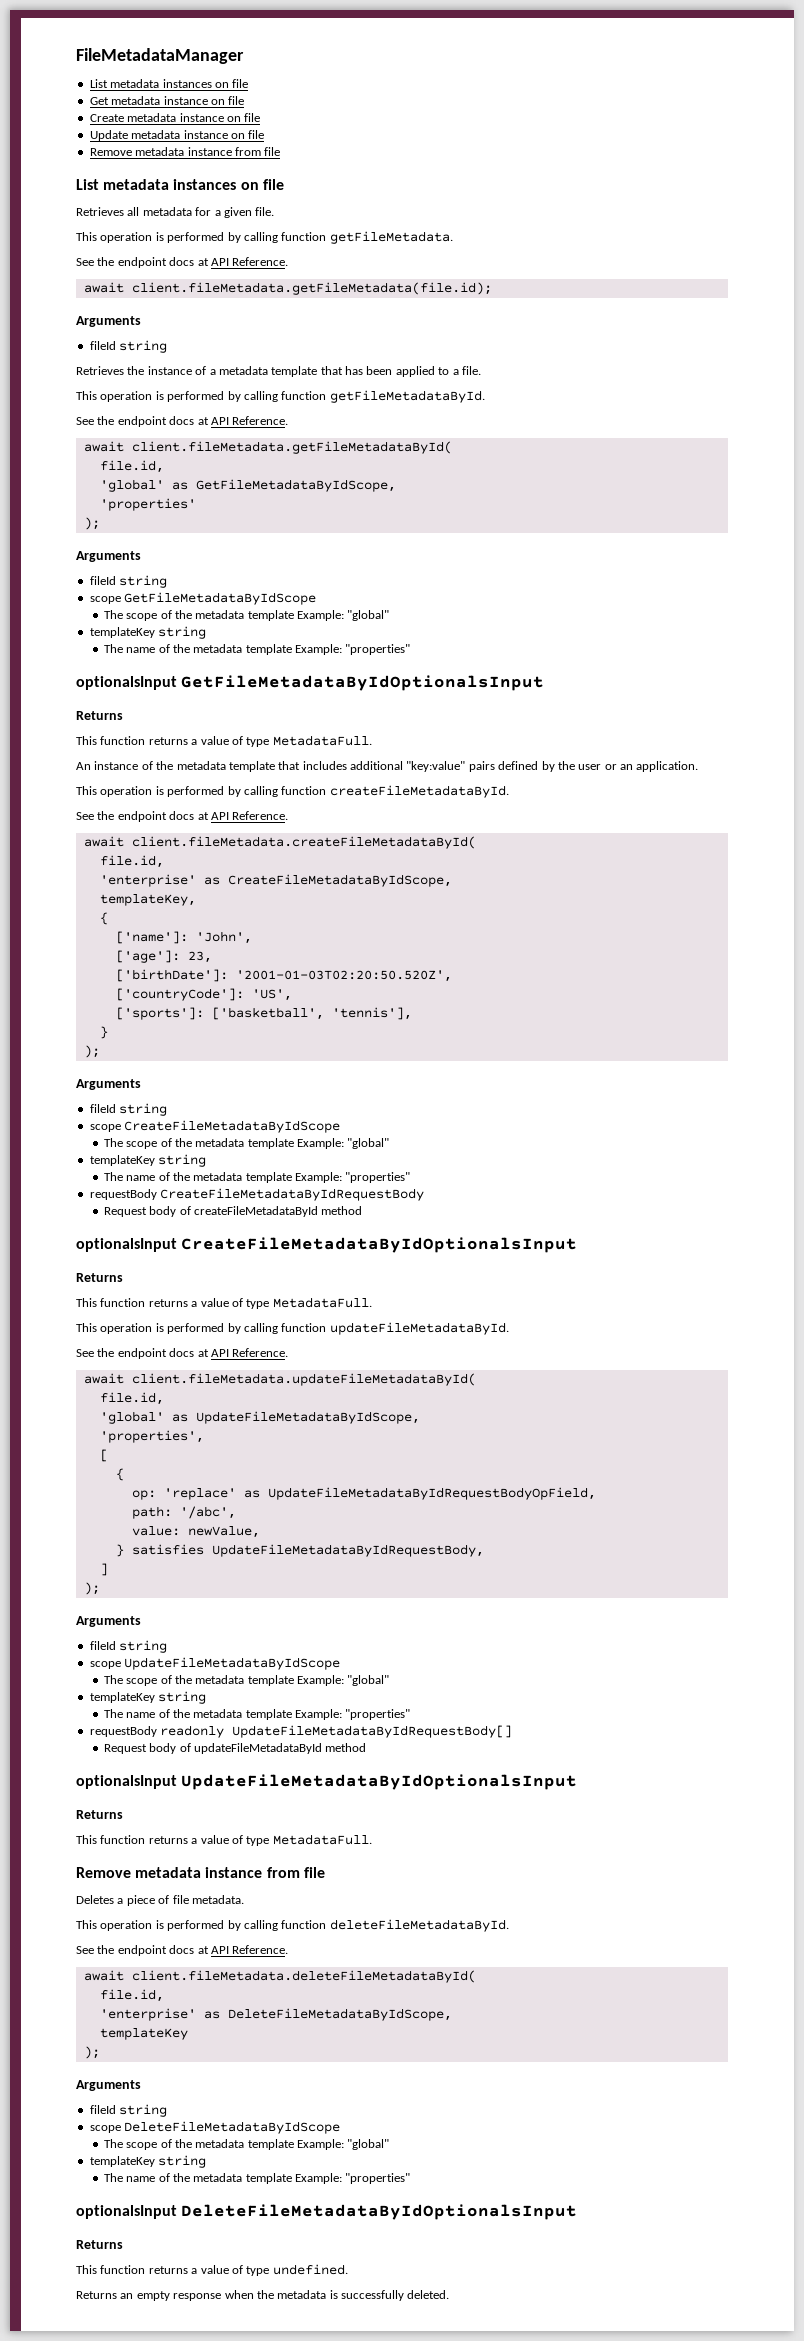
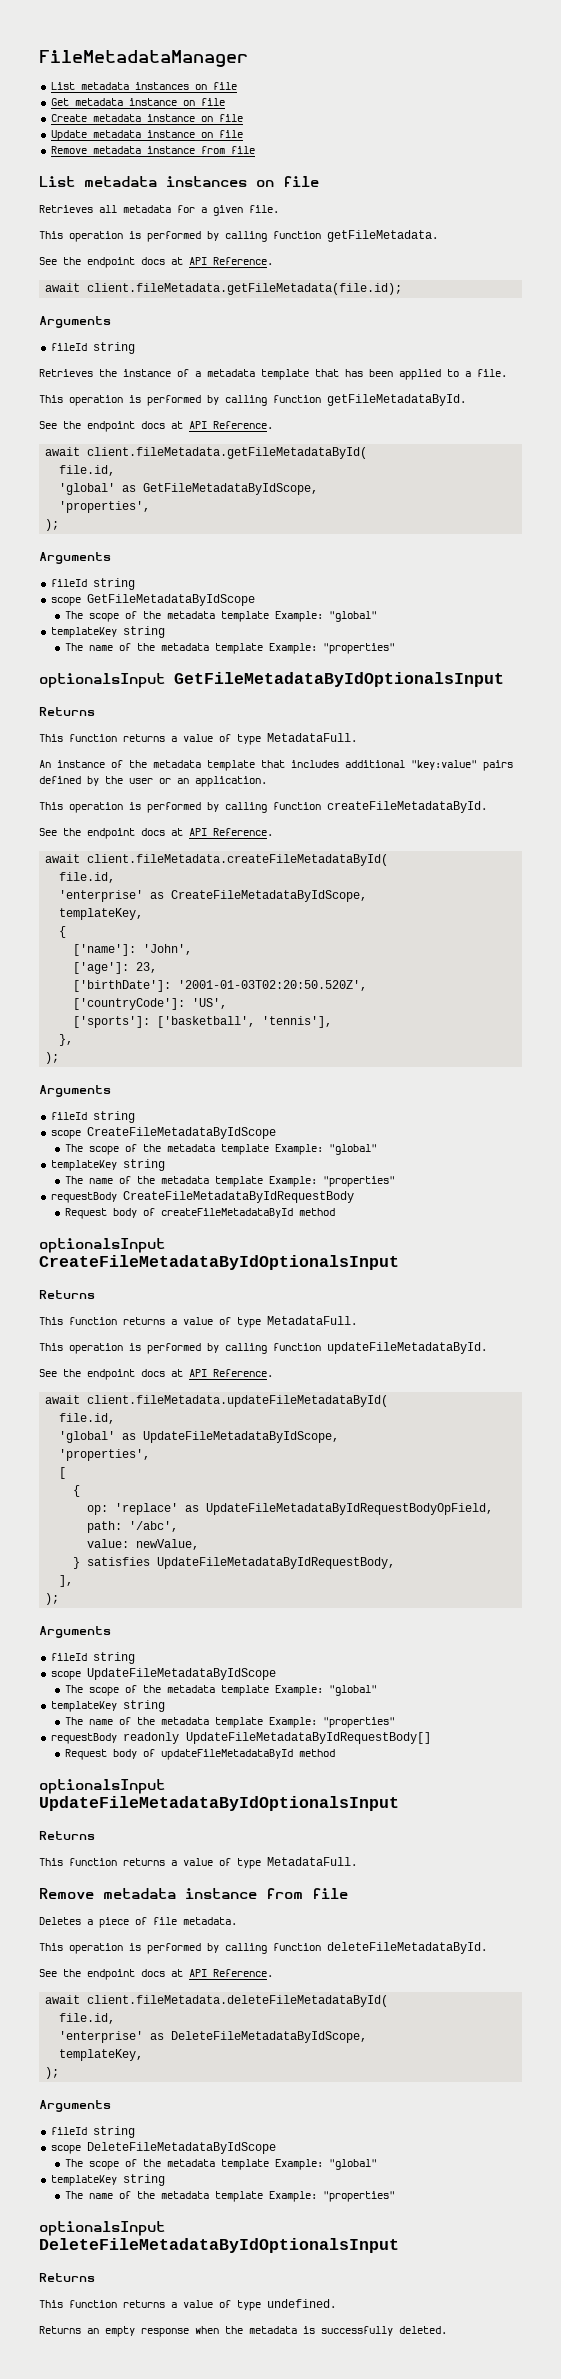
[99,498,196,511] 'properties' -> [59,501,151,513] 'properties',
[99,1026,108,1039] } -> [59,1034,74,1046] },
[99,1563,108,1576] ] -> [59,1575,74,1587] ],
[99,2028,188,2040] templateKey -> [59,2049,144,2061] templateKey,

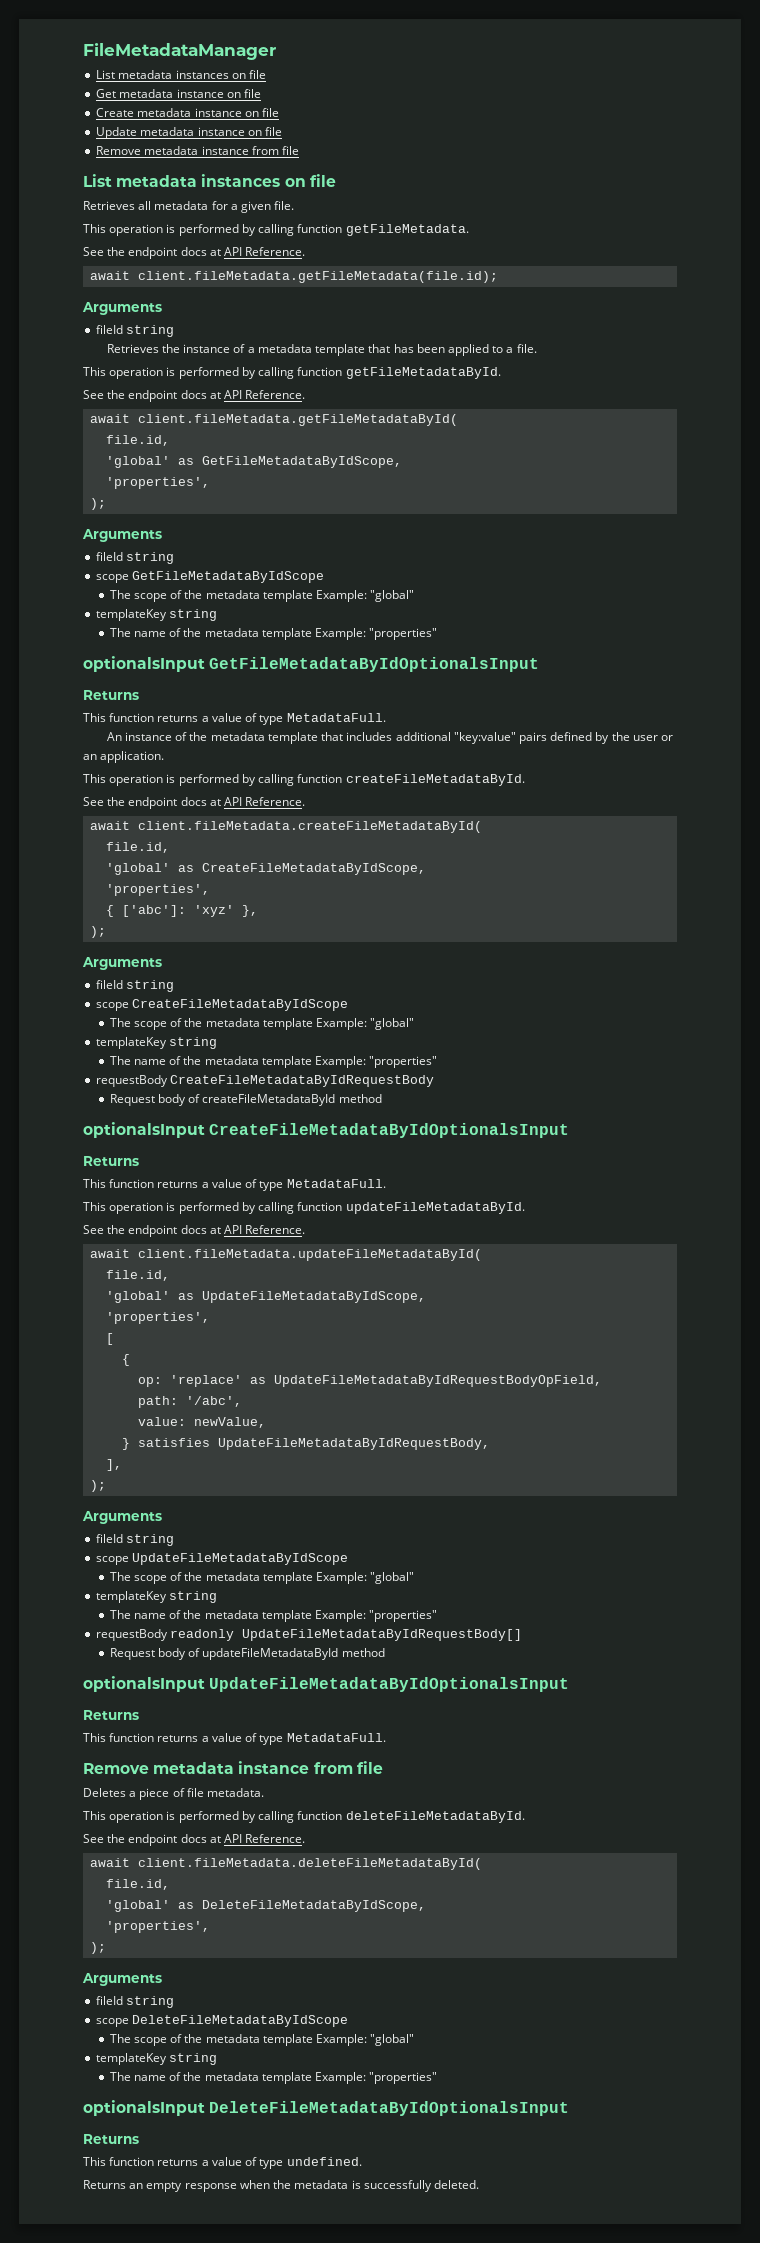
[59,890,144,902] 'enterprise' -> [106,863,171,875] 'global'
[59,908,144,920] [59,926,67,938] [73,944,193,956] [73,962,158,974] [73,980,368,992] [73,998,228,1010] [73,1016,333,1028] templateKey, // { // ['name']: 'John', // ['age']: 23, // ['birthDate']: '2001-01-03T02:20:50.520Z', // ['countryCode']: 'US', // ['sports']: ['basketball', 'tennis'], // -> [106,884,211,896] [106,905,235,917] 'properties', // { ['abc']: 'xyz'
[59,2031,144,2043] 'enterprise' -> [106,1900,171,1912] 'global'
[59,2049,144,2061] templateKey, -> [106,1921,211,1933] 'properties',

